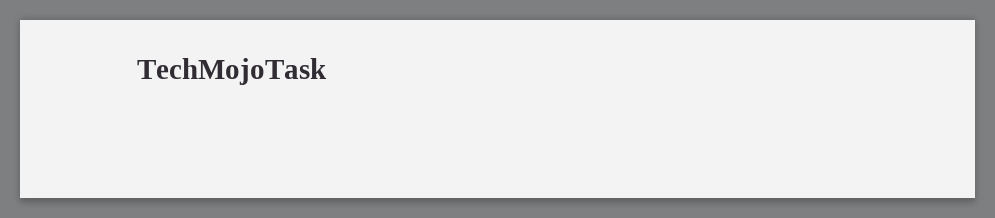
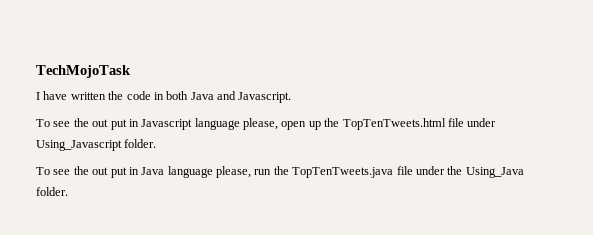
(327, 71) none -> [36,91,292,103] [36,118,497,130] [36,139,157,151] [36,166,524,178] [36,187,68,196] // I have written the code in both Java and Javascript. // To see the out put in Javascript language please, open up the TopTenTweets.html file under Using_Javascript folder. // To see the out put in Java language please, run the TopTenTweets.java file under the Using_Java folder.

